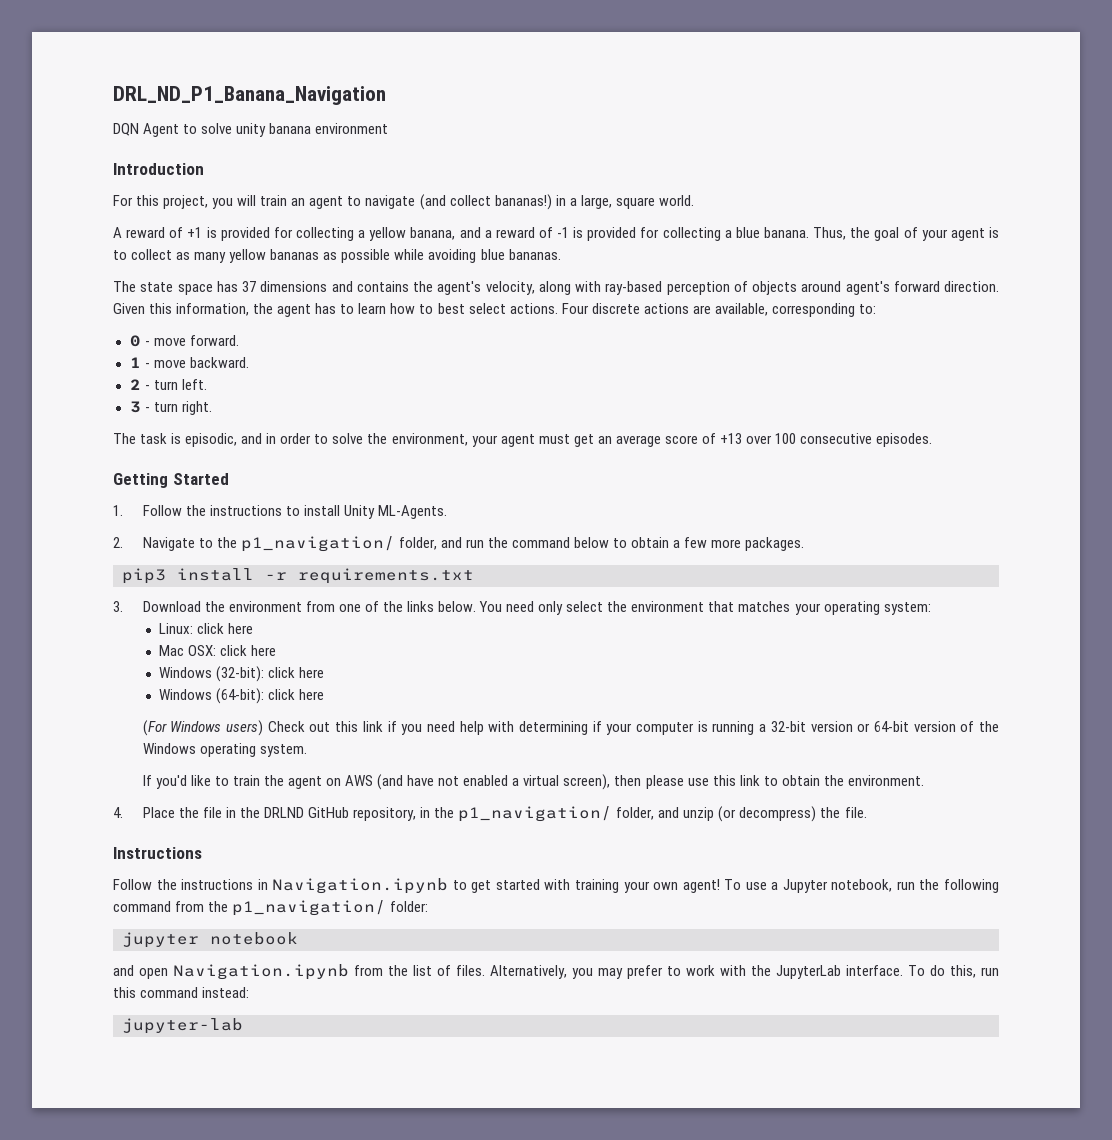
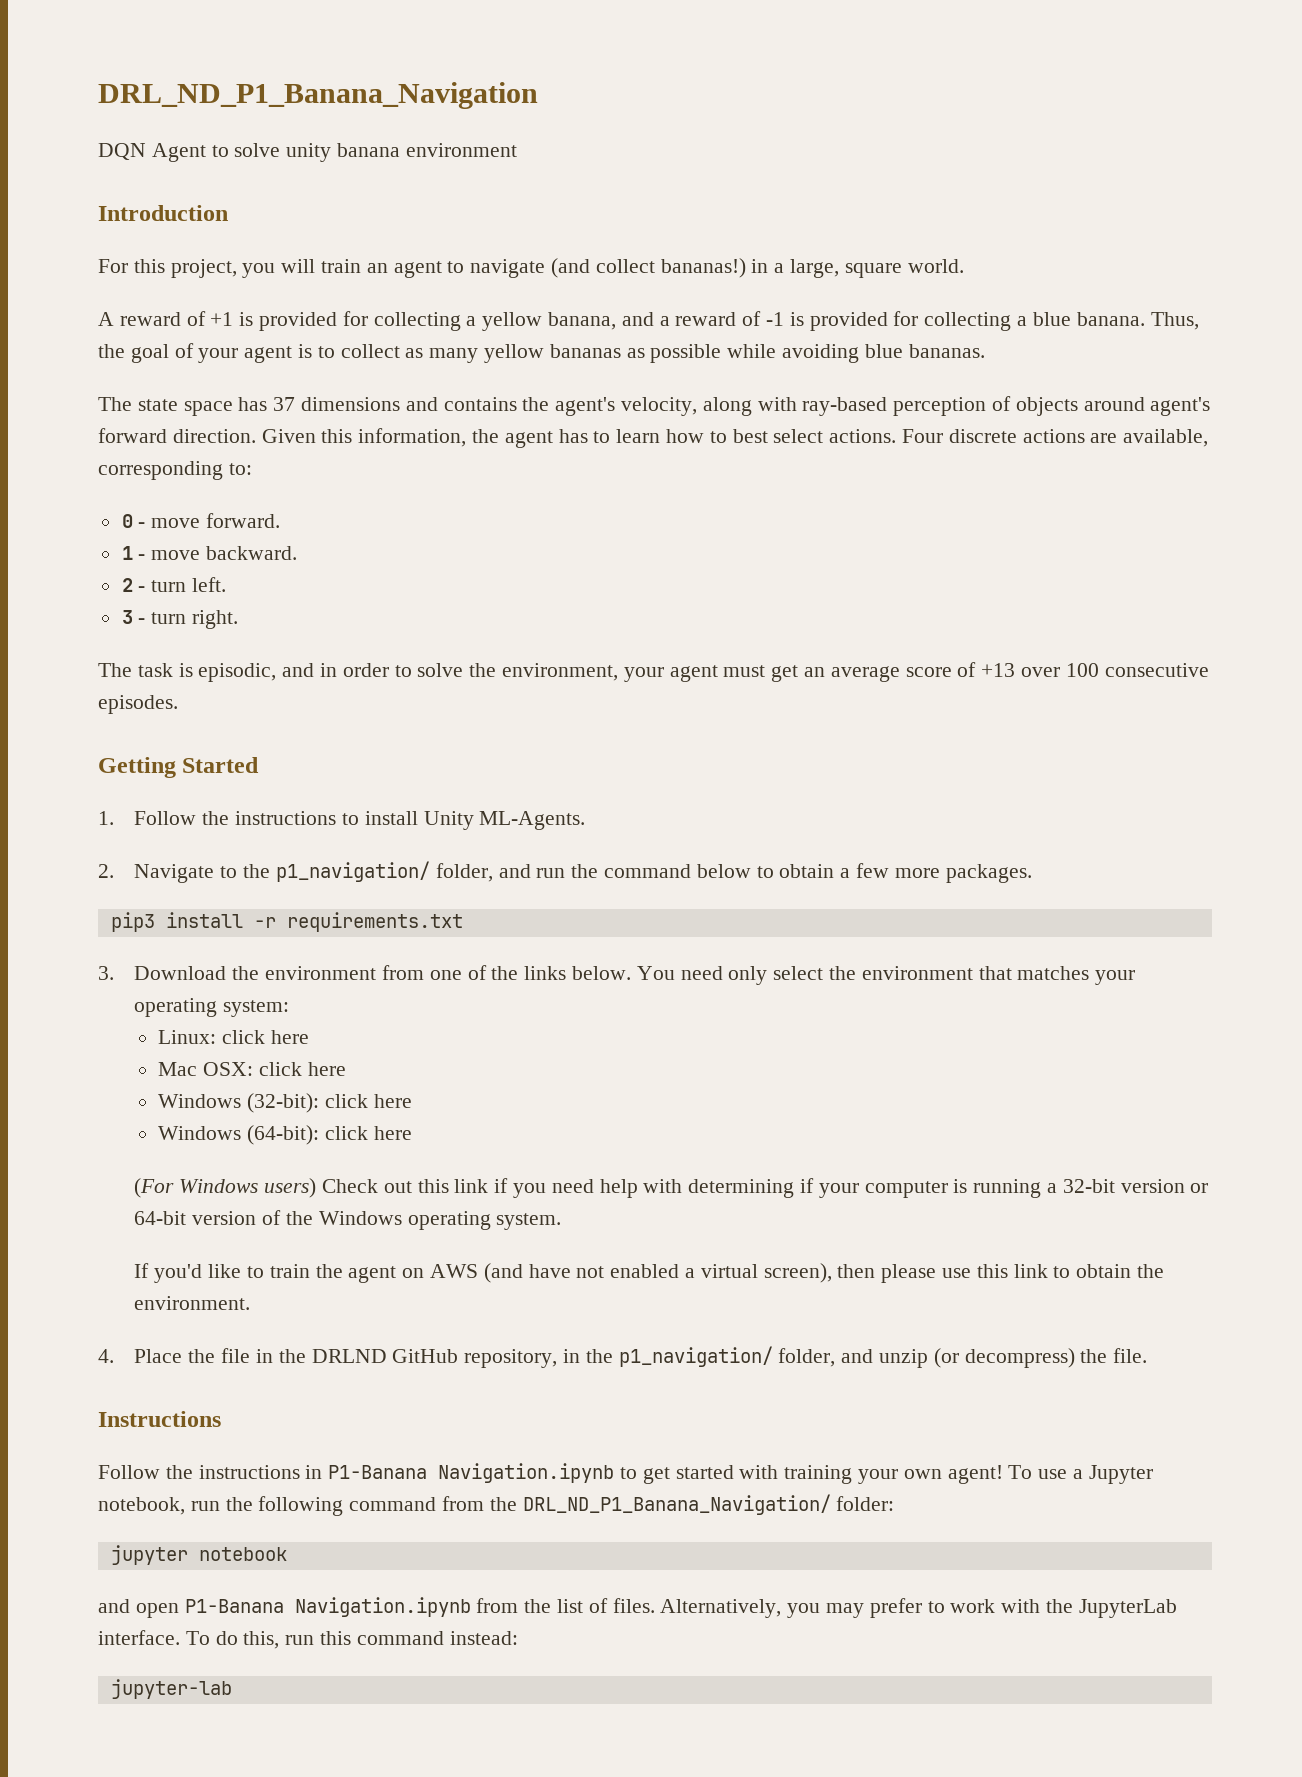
(268, 884) none -> [328,1465,428,1479] P1-Banana
[232,900,387,916] p1_navigation/ -> [522,1494,831,1515] DRL_ND_P1_Banana_Navigation/
(168, 973) none -> [184,1599,284,1613] P1-Banana

